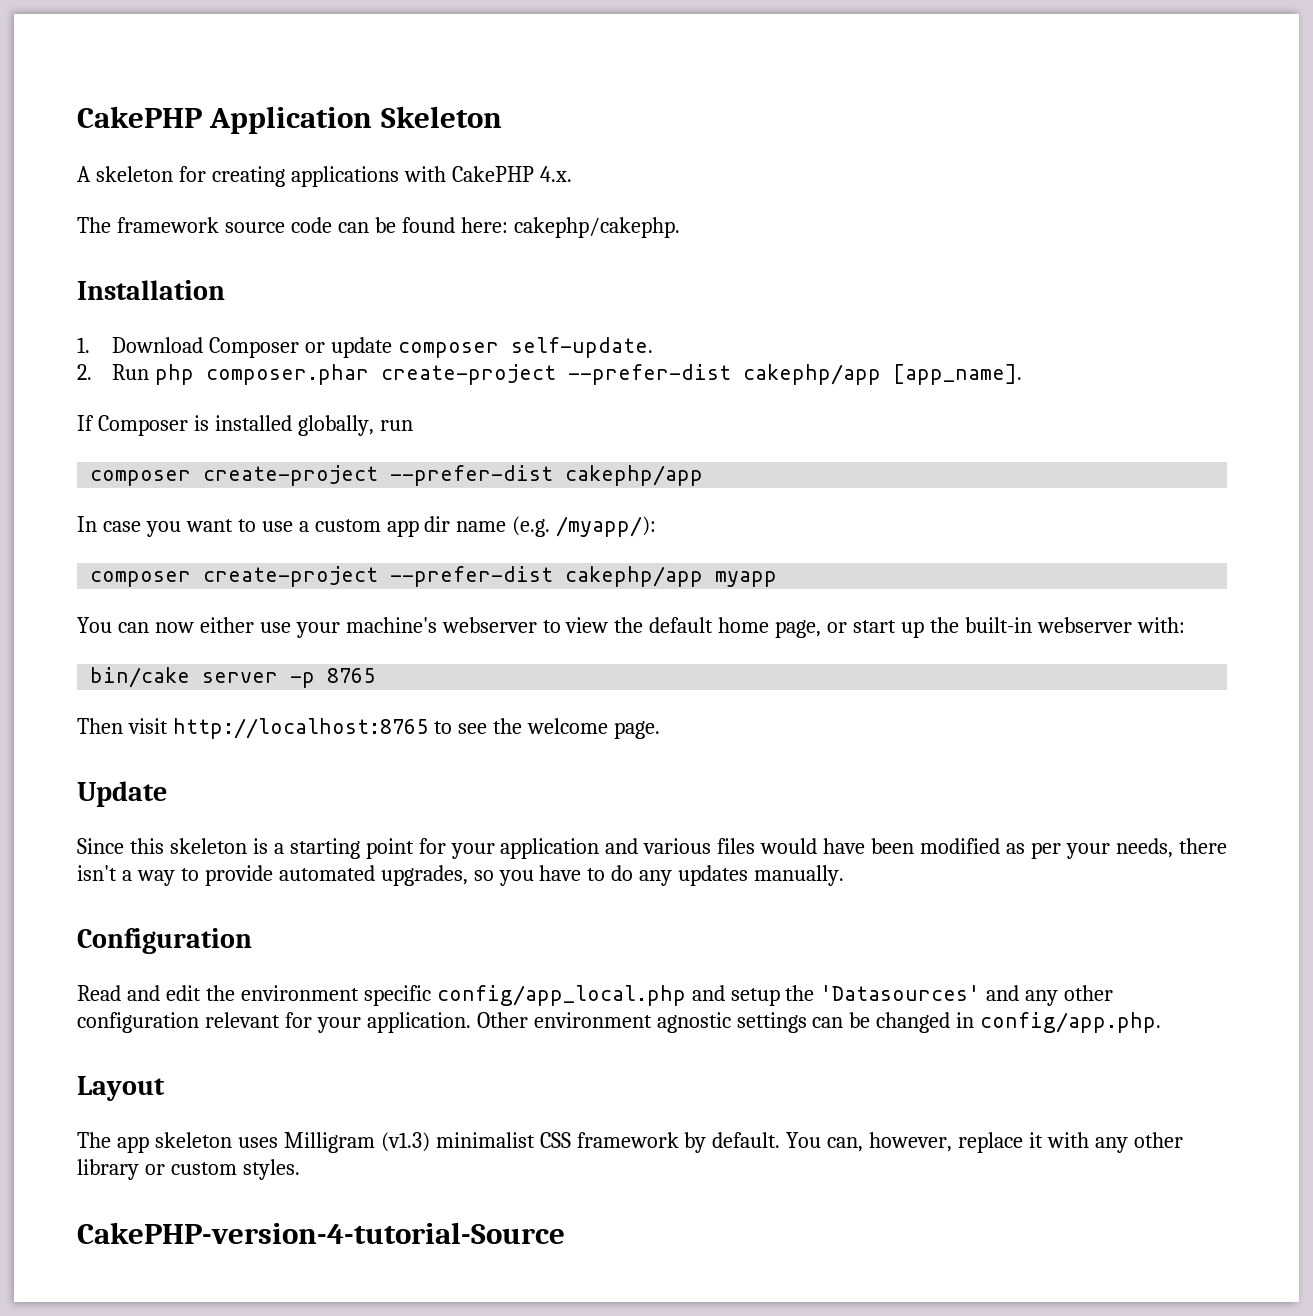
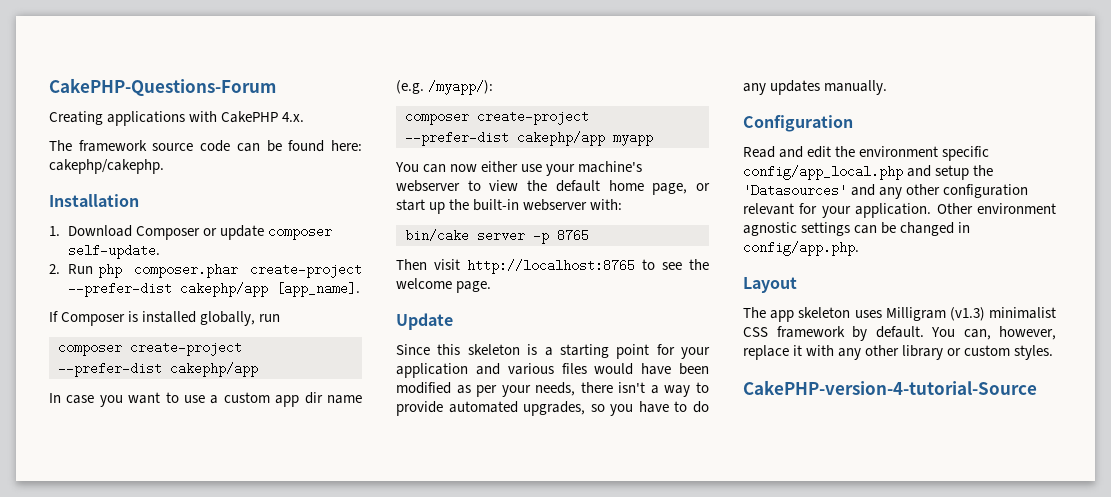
[77,106,502,134] [77,166,285,187] CakePHP Application Skeleton // A skeleton for creating -> [49,78,276,97] [49,111,103,125] CakePHP-Questions-Forum // Creating

